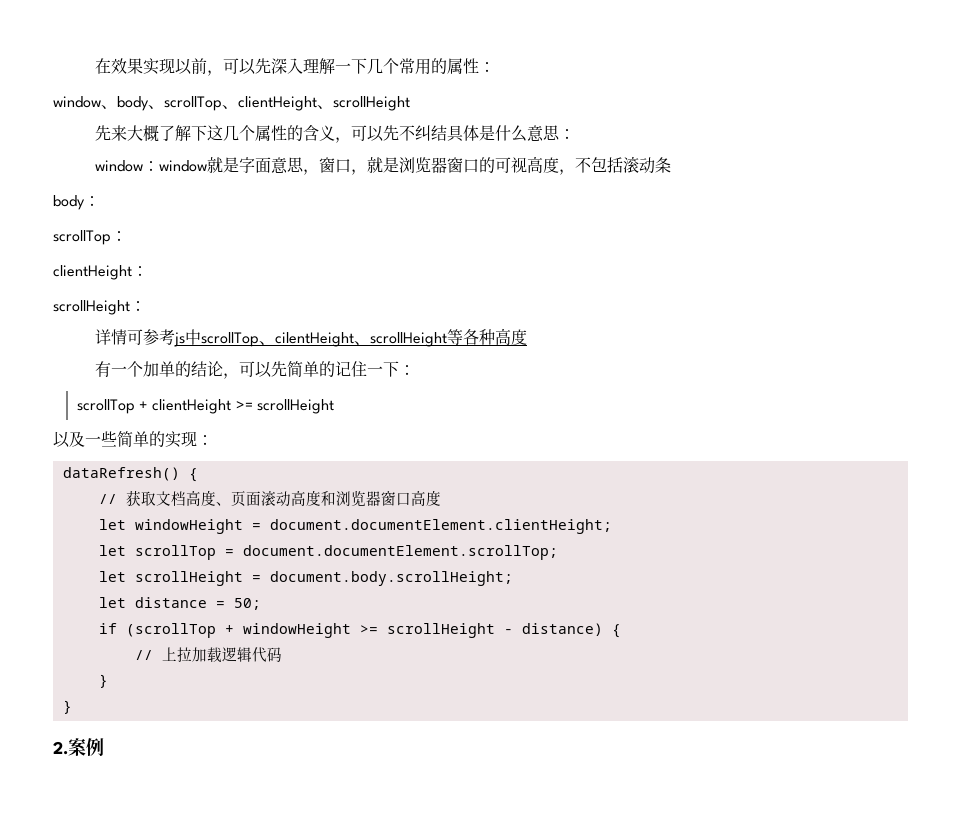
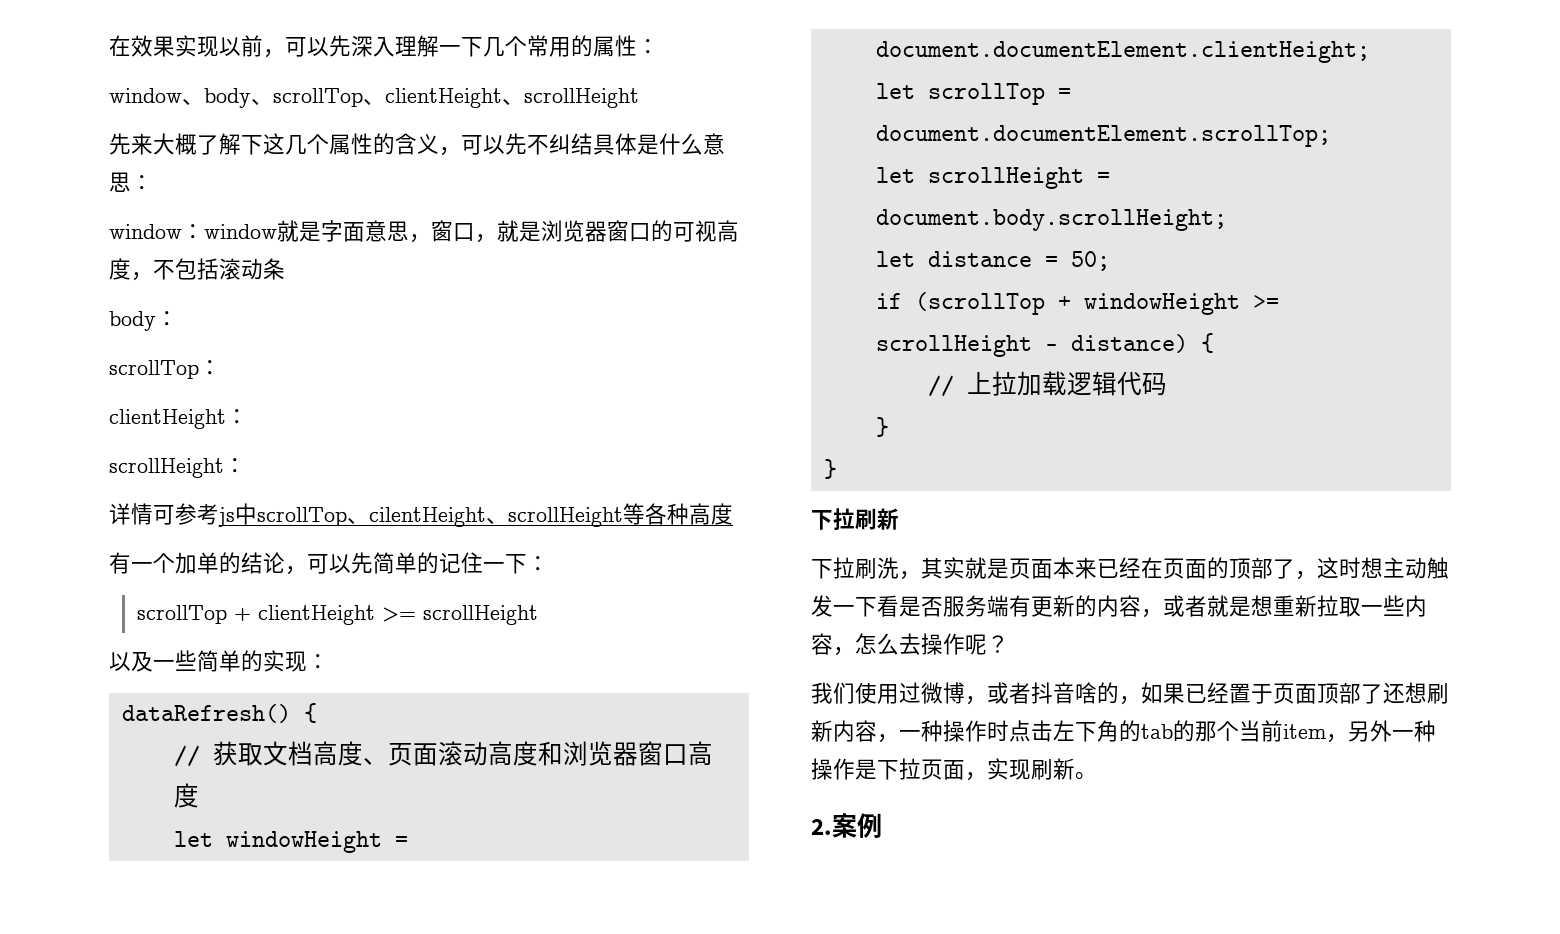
(72, 707) none -> [811,508,899,530] [811,557,1449,580] [811,595,1427,618] [811,633,1009,656] [811,682,1449,705] [811,720,1436,743] [811,758,1097,781] // 下拉刷新 // 下拉刷洗，其实就是页面本来已经在页面的顶部了，这时想主动触发一下看是否服务端有更新的内容，或者就是想重新拉取一些内容，怎么去操作呢？ // 我们使用过微博，或者抖音啥的，如果已经置于页面顶部了还想刷新内容，一种操作时点击左下角的tab的那个当前item，另外一种操作是下拉页面，实现刷新。

